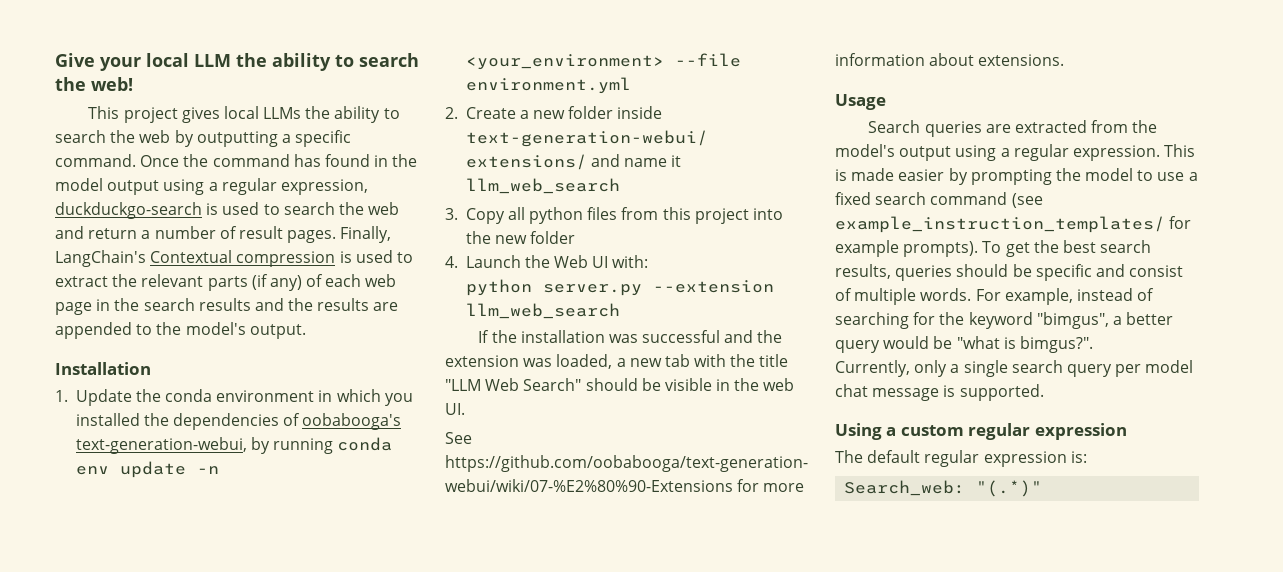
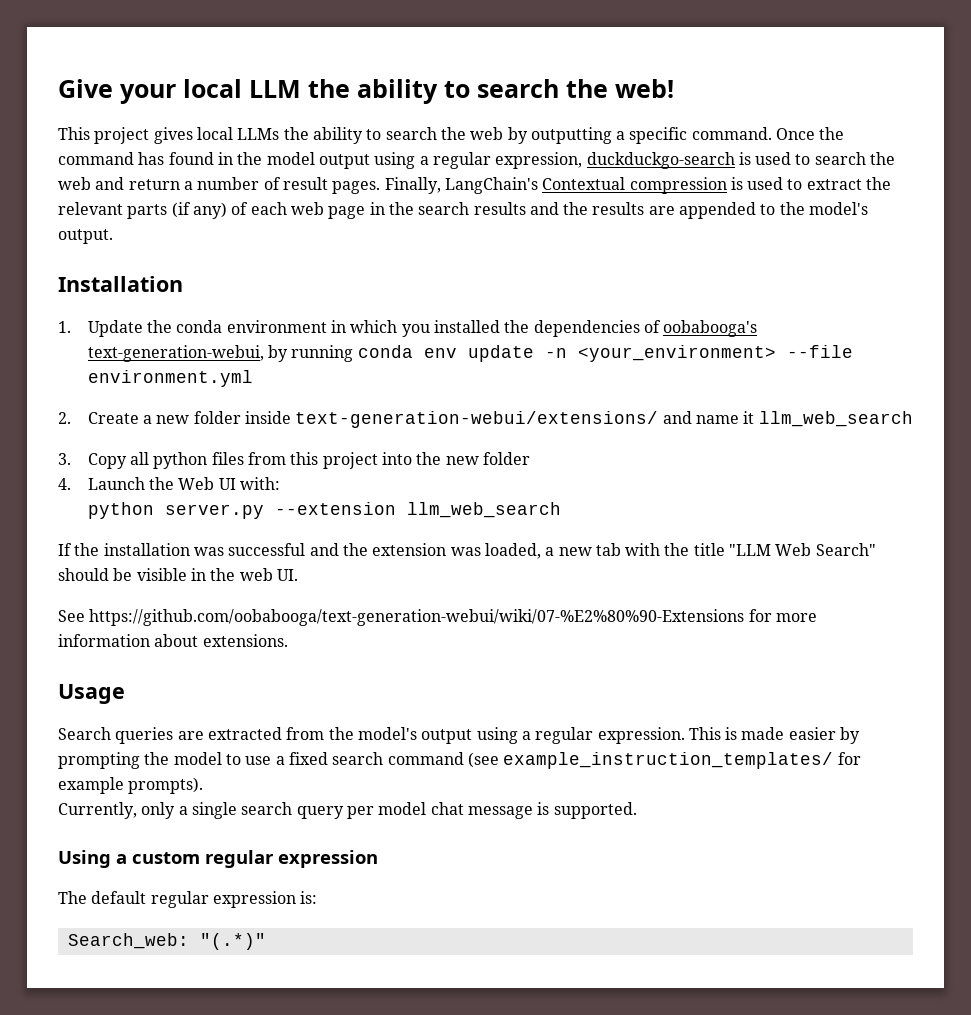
[982,240,1152,257] [835,264,1184,281] [835,288,1155,305] [835,312,1174,329] [835,336,1093,353] To get the best search results, queries should be specific and consist of multiple words. For example, instead of searching for the keyword "bimgus", a better query would be "what is bimgus?". -> (204, 785) none

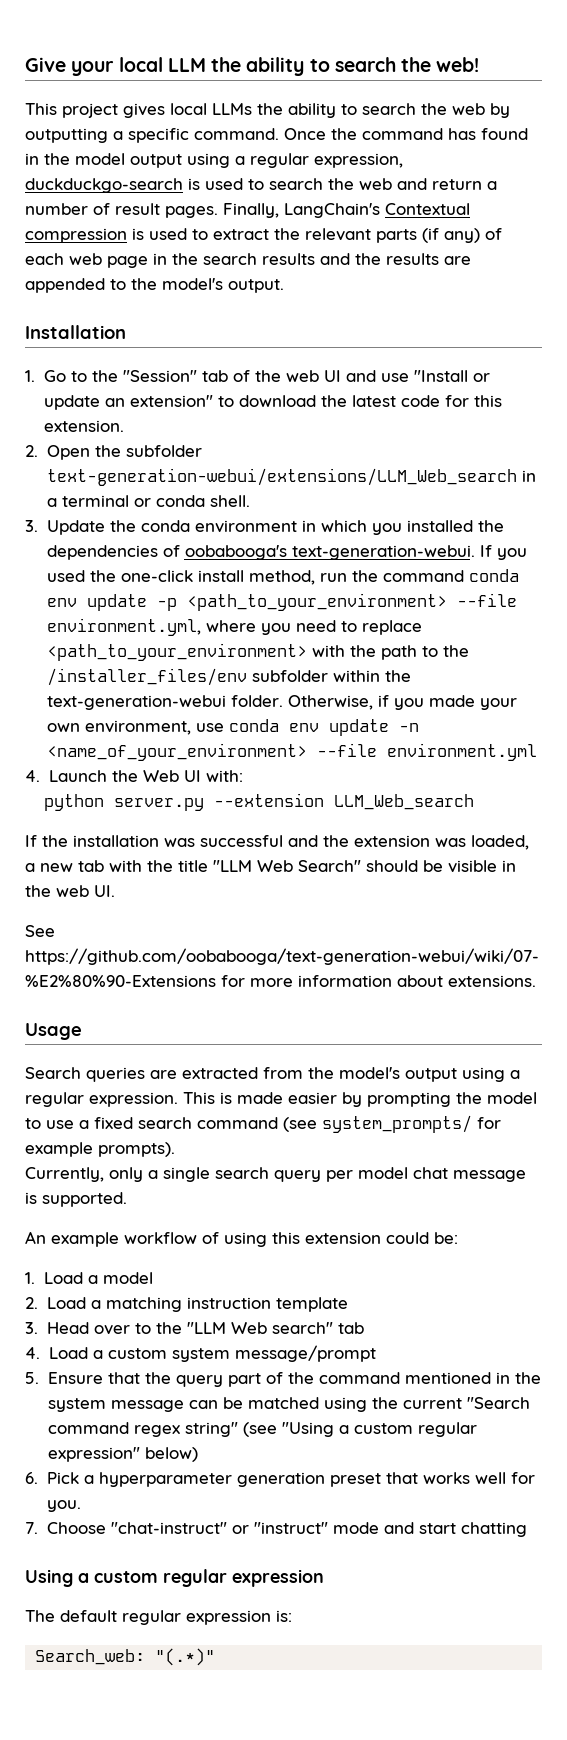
(71, 327) none -> [43,370,490,382] [43,395,502,410] [43,420,124,432] [25,445,202,460] [46,468,536,486] [46,495,250,507] [25,520,38,532] Go to the "Session" tab of the web UI and use "Install or update an extension" to download the latest code for this extension. // 2. Open the subfolder text-generation-webui/extensions/LLM_Web_search in a terminal or conda shell. // 3.
[87,345,354,362] text-generation-webui, by running -> [291,545,527,560] [46,569,519,585] [46,593,517,611] [46,618,422,636] [46,643,469,661] [46,668,411,686] [46,695,517,710] [46,720,224,735] text-generation-webui. If you used the one-click install method, run the command conda env update -p <path_to_your_environment> --file environment.yml, where you need to replace <path_to_your_environment> with the path to the /installer_files/env subfolder within the text-generation-webui folder. Otherwise, if you made your own environment, use
[577,345,776,362] <your_environment> -> [46,743,307,761] <name_of_your_environment>
[58,411,913,428] [58,452,530,469] // 2. Create a new folder inside text-generation-webui/extensions/ and name it llm_web_search // 3. Copy all python files from this project into the new folder -> (537, 752) none
[406,502,561,518] llm_web_search -> [333,794,474,810] LLM_Web_search
[503,752,834,769] example_instruction_templates/ -> [322,1115,472,1133] system_prompts/
(637, 810) none -> [25,1231,458,1247] [25,1272,153,1284] [25,1297,348,1312] [25,1322,364,1335] [25,1345,376,1362] [25,1372,541,1387] [47,1397,530,1412] [47,1422,477,1437] [47,1447,198,1462] [25,1472,535,1487] [46,1500,81,1512] [25,1522,527,1537] // An example workflow of using this extension could be: // 1. Load a model // 2. Load a matching instruction template // 3. Head over to the "LLM Web search" tab // 4. Load a custom system message/prompt // 5. Ensure that the query part of the command mentioned in the system message can be matched using the current "Search command regex string" (see "Using a custom regular expression" below) // 6. Pick a hyperparameter generation preset that works well for you. // 7. Choose "chat-instruct" or "instruct" mode and start chatting

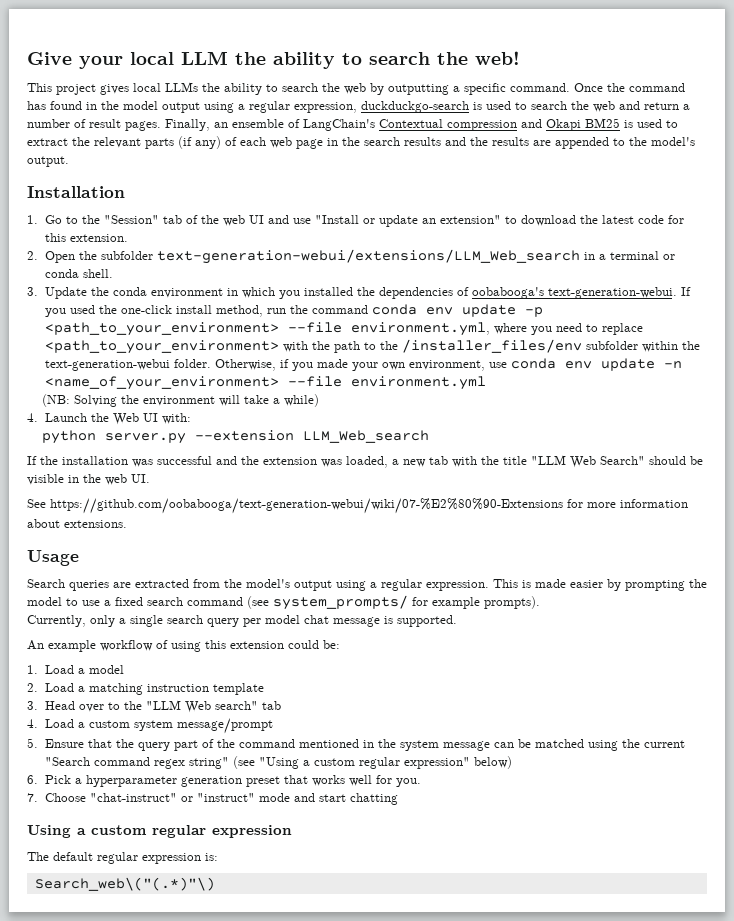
[284,203,470,218] [25,228,127,243] LangChain's Contextual compression -> [214,118,620,131] an ensemble of LangChain's Contextual compression and Okapi BM25
(537, 752) none -> [41,394,319,407] // (NB: Solving the environment will take a while)
[35,1648,216,1666] Search_web: "(.*)" -> [34,877,215,891] Search_web\("(.*)"\)

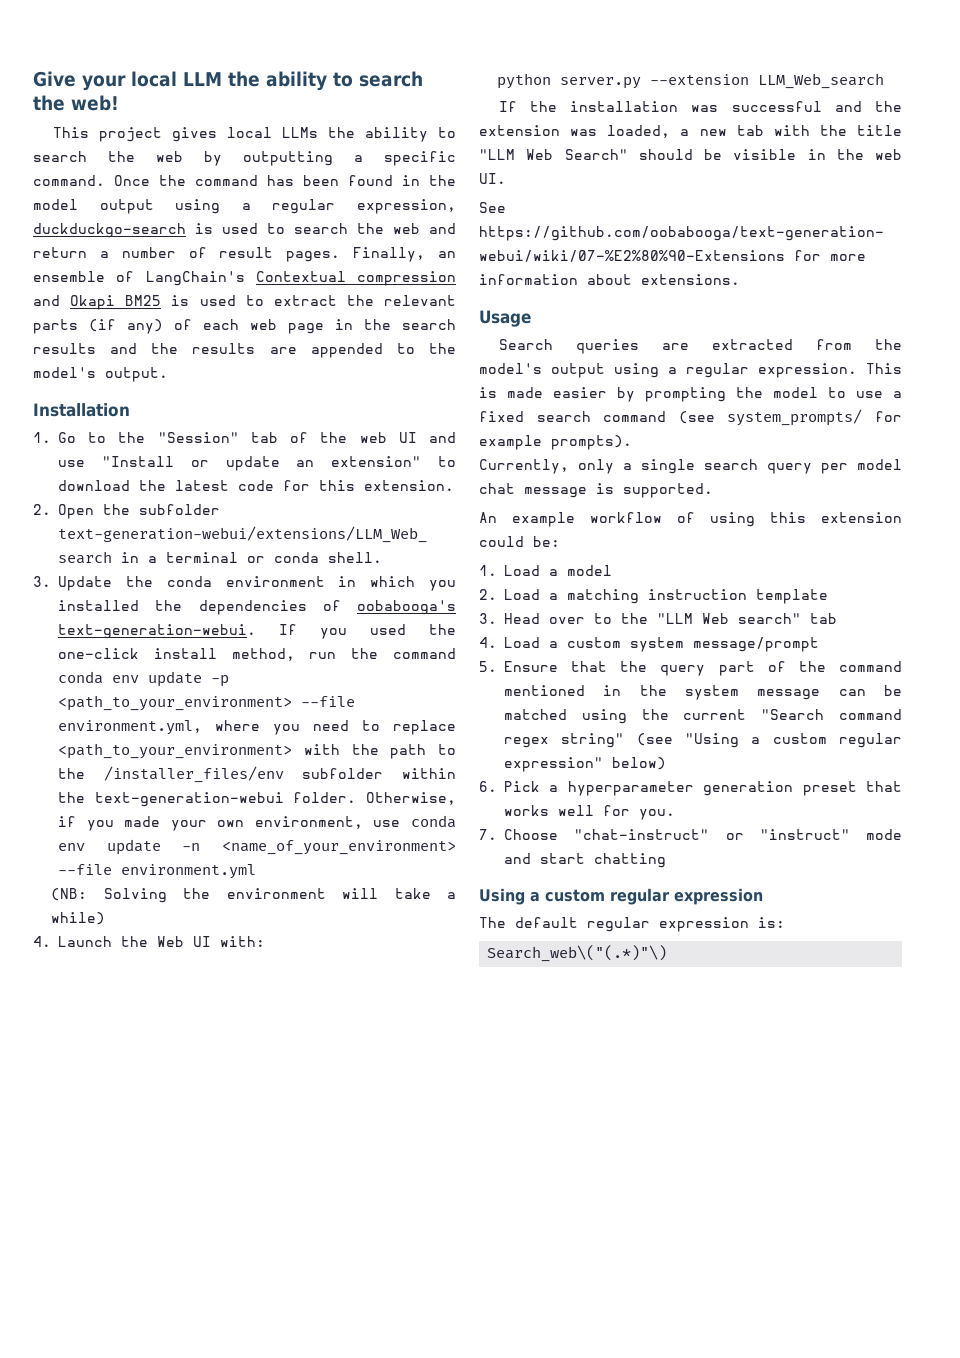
(46, 105) none -> [303,175,339,186] been

